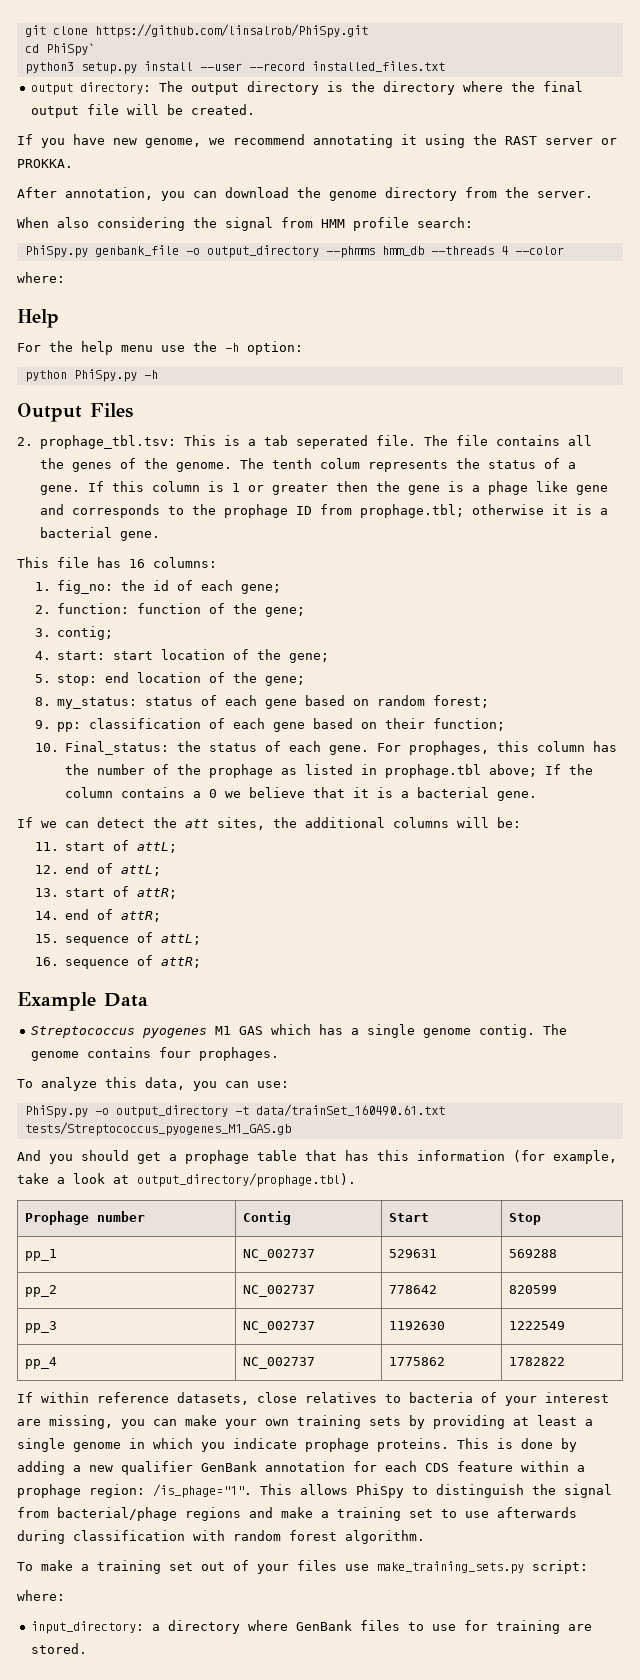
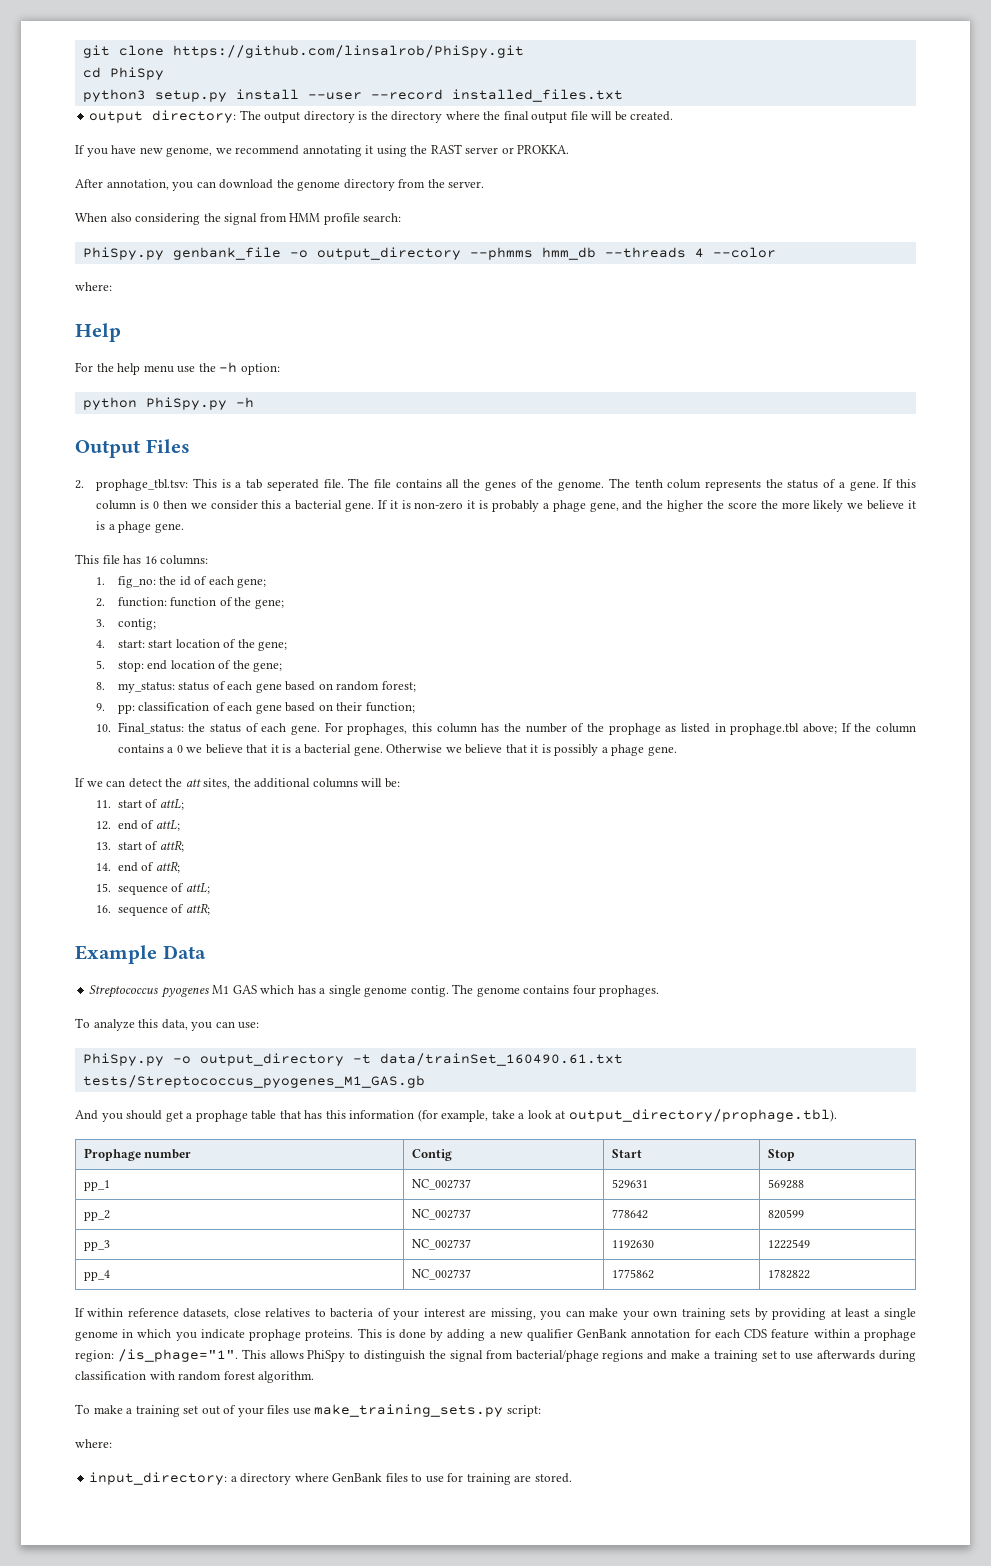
[45,43,95,56] PhiSpy` -> [109,67,164,80] PhiSpy
[231,481,608,495] [39,504,608,518] [39,527,112,538] 1 or greater then the gene is a phage like gene and corresponds to the prophage ID from prophage.tbl; otherwise it is a bacterial -> [152,500,917,512] [96,521,152,533] 0 then we consider this a bacterial gene. If it is non-zero it is probably a phage gene, and the higher the score the more likely we believe it is a phage
(538, 796) none -> [386,744,677,756] Otherwise we believe that it is possibly a phage gene.

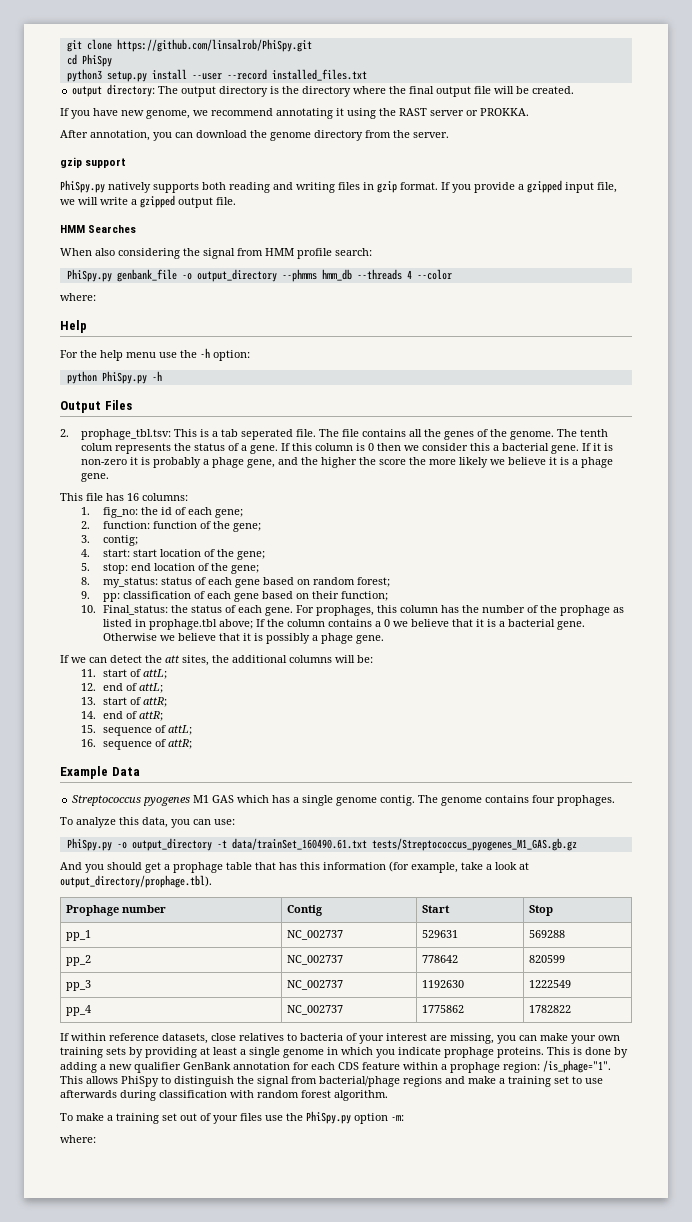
(485, 184) none -> [60,157,127,168] [60,180,617,193] [60,195,236,208] [60,225,137,233] // gzip support // PhiSpy.py natively supports both reading and writing files in gzip format. If you provide a gzipped input file, we will write a gzipped output file. // HMM Searches
[82,1075,425,1088] tests/Streptococcus_pyogenes_M1_GAS.gb -> [371,838,577,851] tests/Streptococcus_pyogenes_M1_GAS.gb.gz
[314,1404,541,1417] [75,1439,112,1448] [89,1472,572,1485] make_training_sets.py script: // where: // input_directory: a directory where GenBank files to use for training are stored. -> [286,1111,404,1124] [60,1135,96,1143] the PhiSpy.py option -m: // where:

